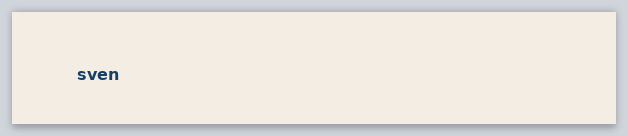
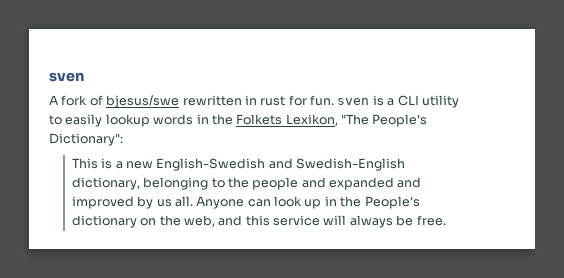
[77,71,119,80] sven -> [49,72,84,82] [49,95,459,108] [49,114,428,127] [49,133,123,146] [71,158,406,171] [71,177,422,190] [71,196,420,209] [71,215,446,228] sven // A fork of bjesus/swe rewritten in rust for fun. sven is a CLI utility to easily lookup words in the Folkets Lexikon, "The People's Dictionary": // This is a new English-Swedish and Swedish-English dictionary, belonging to the people and expanded and improved by us all. Anyone can look up in the People's dictionary on the web, and this service will always be free.

